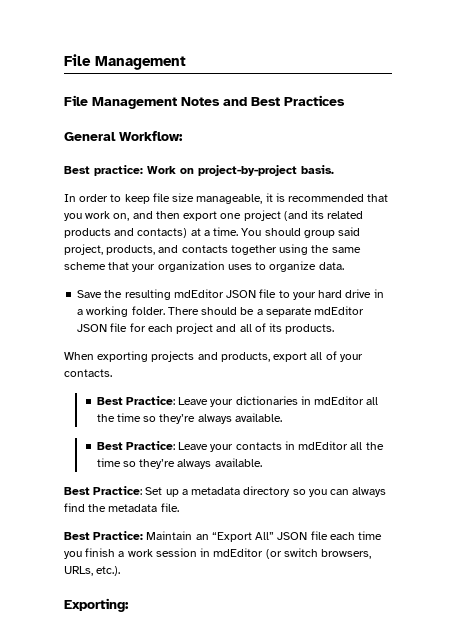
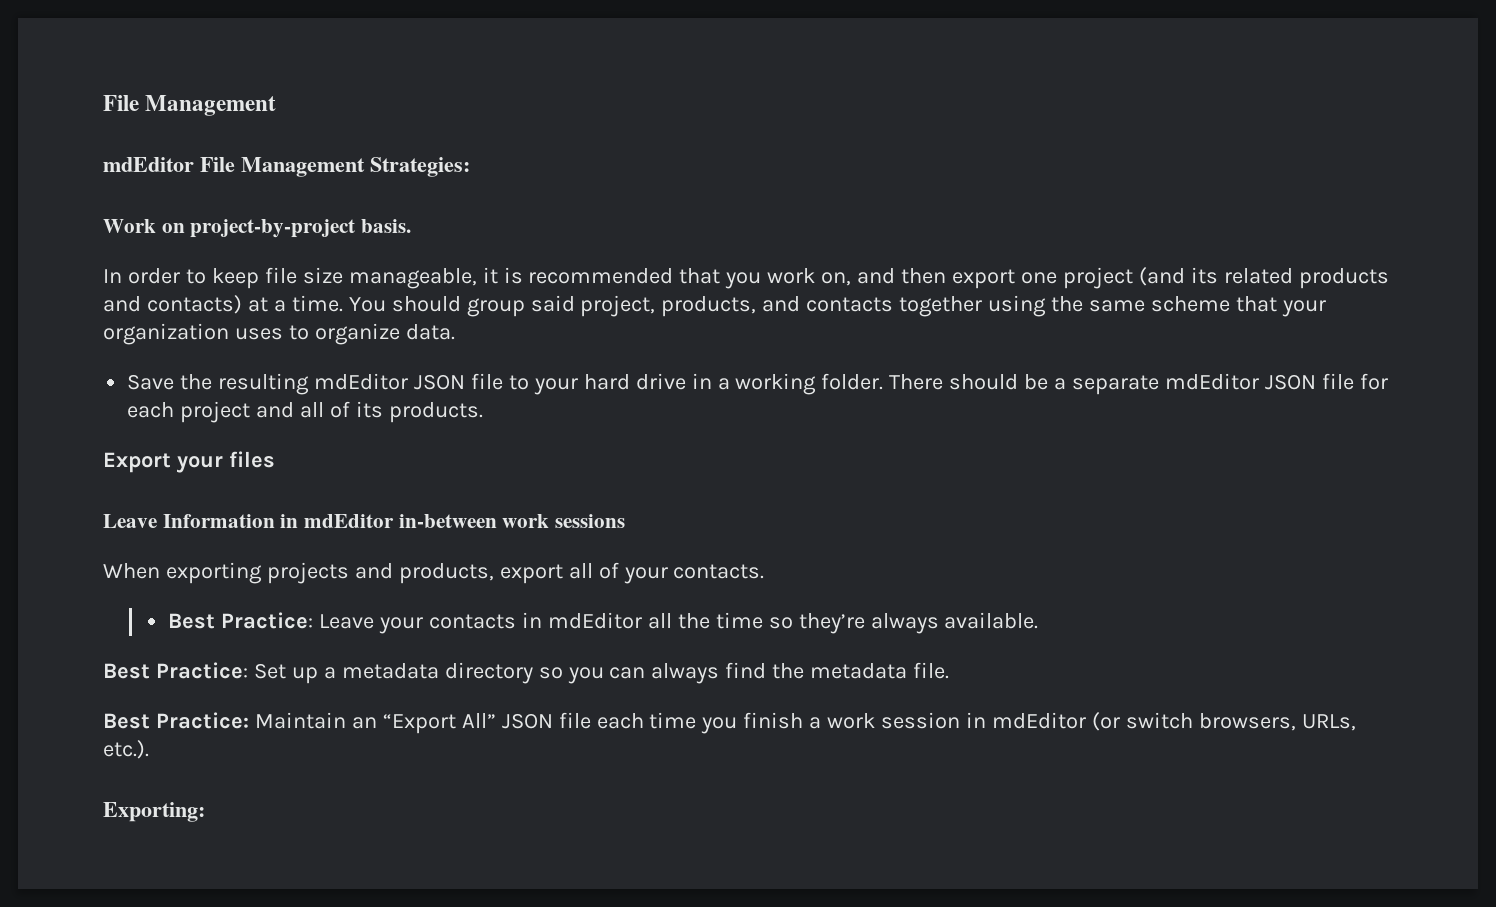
[64,95,345,109] [64,131,183,141] [64,165,143,176] File Management Notes and Best Practices // General Workflow: // Best practice: -> [103,157,470,177] mdEditor File Management Strategies: //
(335, 329) none -> [103,451,275,473] [103,514,626,528] // Export your files // Leave Information in mdEditor in-between work sessions
[96,396,379,407] [96,413,282,424] // Best Practice: Leave your dictionaries in mdEditor all the time so they’re always available. -> (765, 571) none

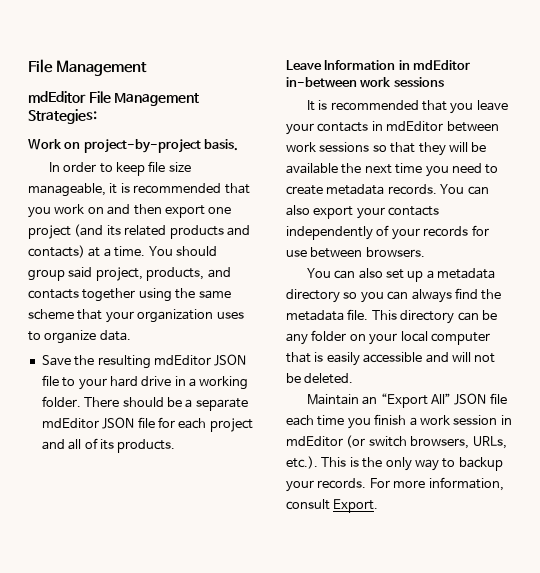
[821,272,852,286] on, -> [87,207,104,214] on
[103,451,275,473] // Export your files -> (176, 446) none
[103,562,765,584] [168,612,1039,634] [103,662,286,679] When exporting projects and products, export all of your contacts. // Best Practice: Leave your contacts in mdEditor all the time so they’re always available. // Best Practice: Set -> [306,100,508,114] [286,121,499,135] [286,142,487,156] [286,163,499,177] [286,184,489,195] [286,205,440,219] [286,225,489,240] [286,247,425,258] [306,268,405,279] It is recommended that you leave your contacts in mdEditor between work sessions so that they will be available the next time you need to create metadata records. You can also export your contacts independently of your records for use between browsers. // You can also set
[103,712,249,729] // Best Practice: -> [371,310,497,324] [286,330,490,345] [286,352,496,366] [286,373,354,384] This directory can be any folder on your local computer that is easily accessible and will not be deleted. //
[103,802,205,822] // Exporting: -> [321,457,503,471] [286,477,504,492] [286,499,379,513] This is the only way to backup your records. For more information, consult Export.

